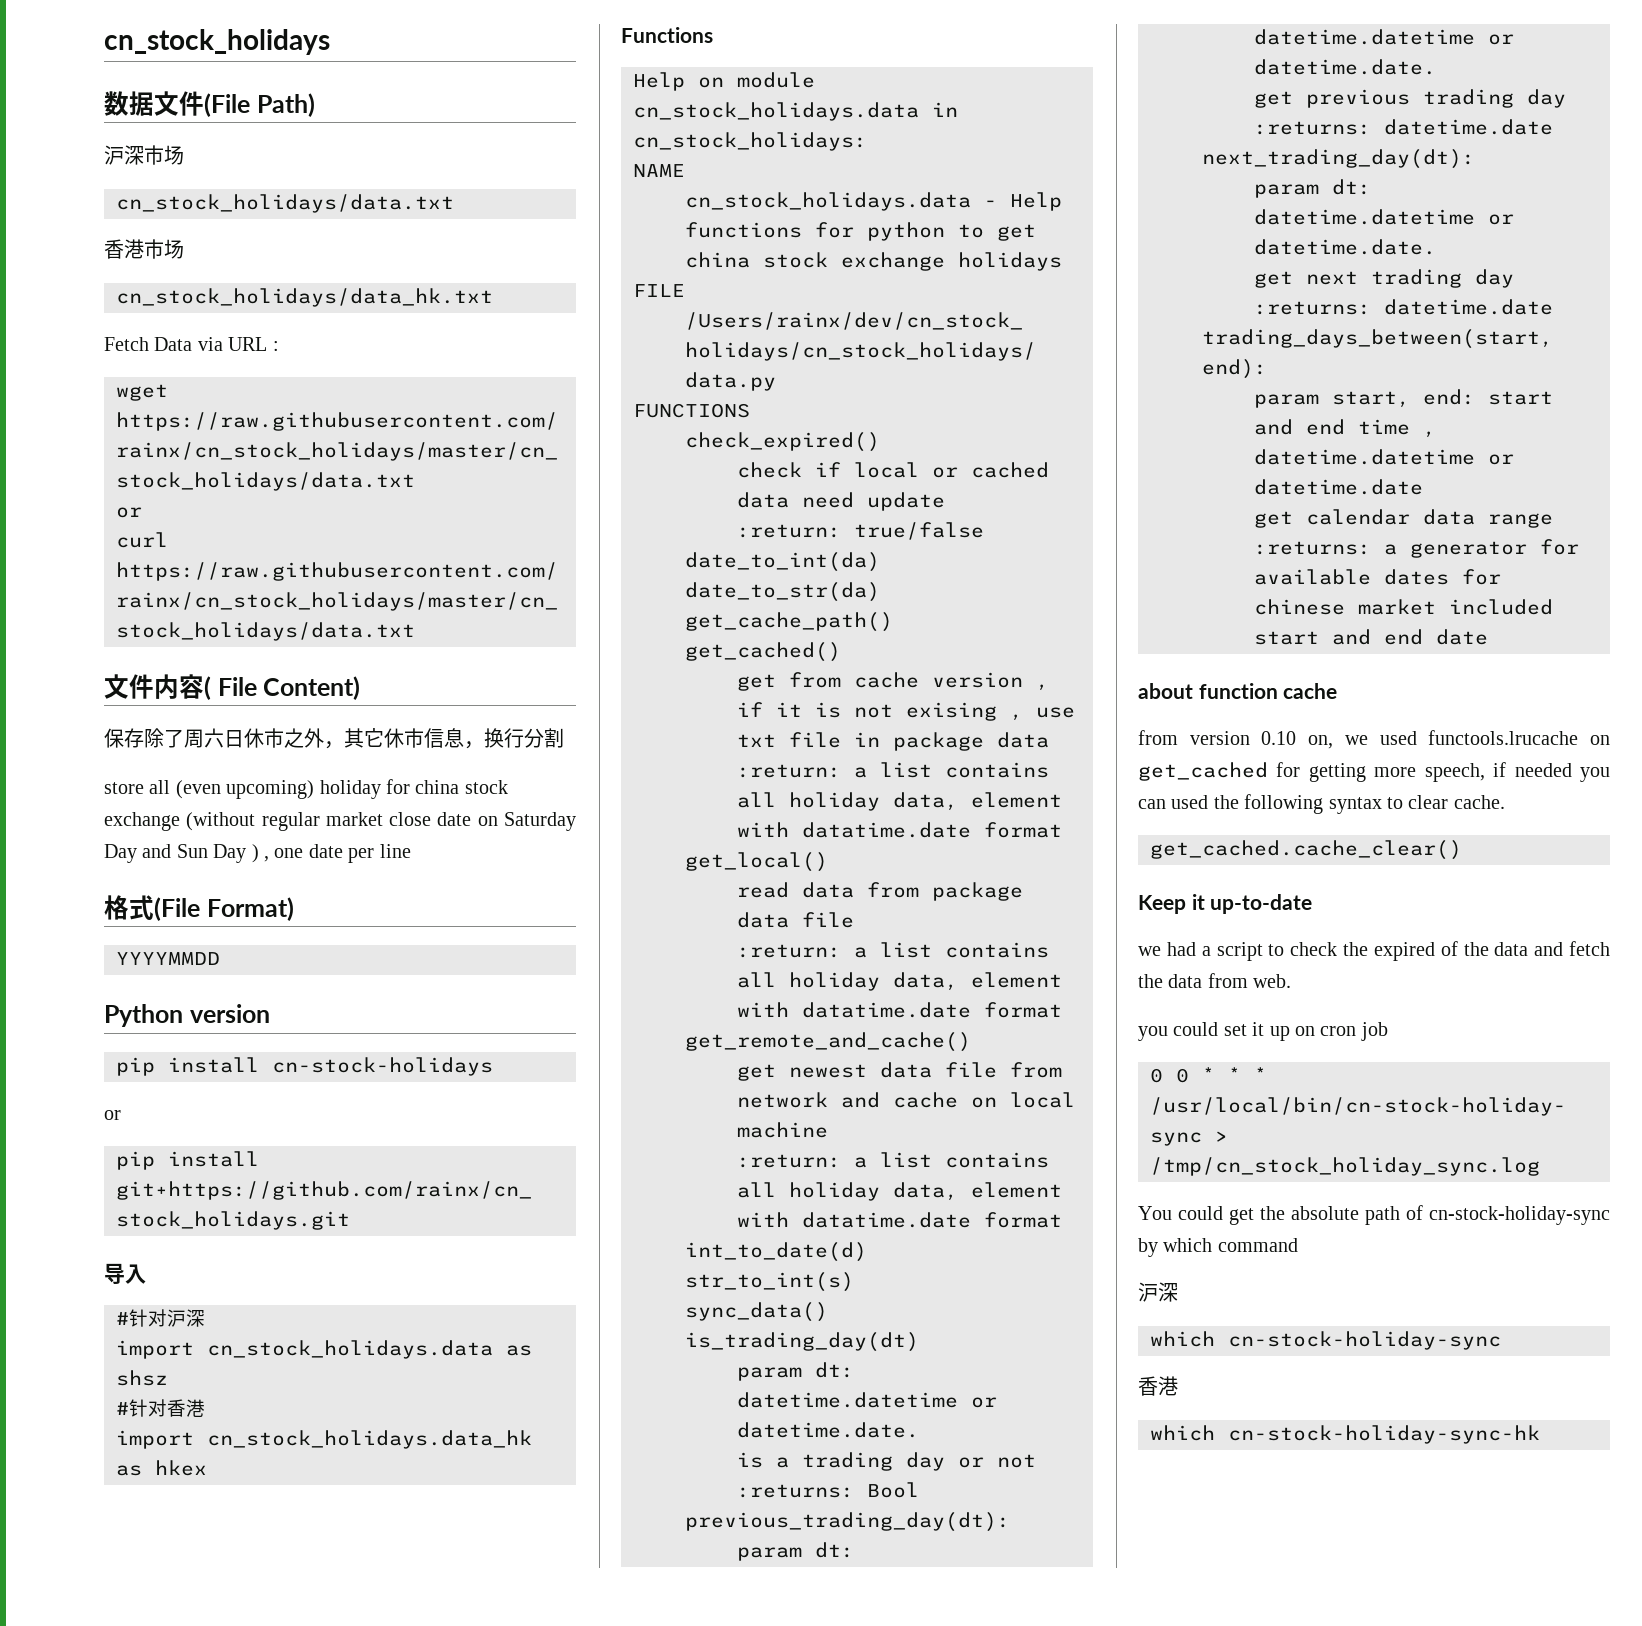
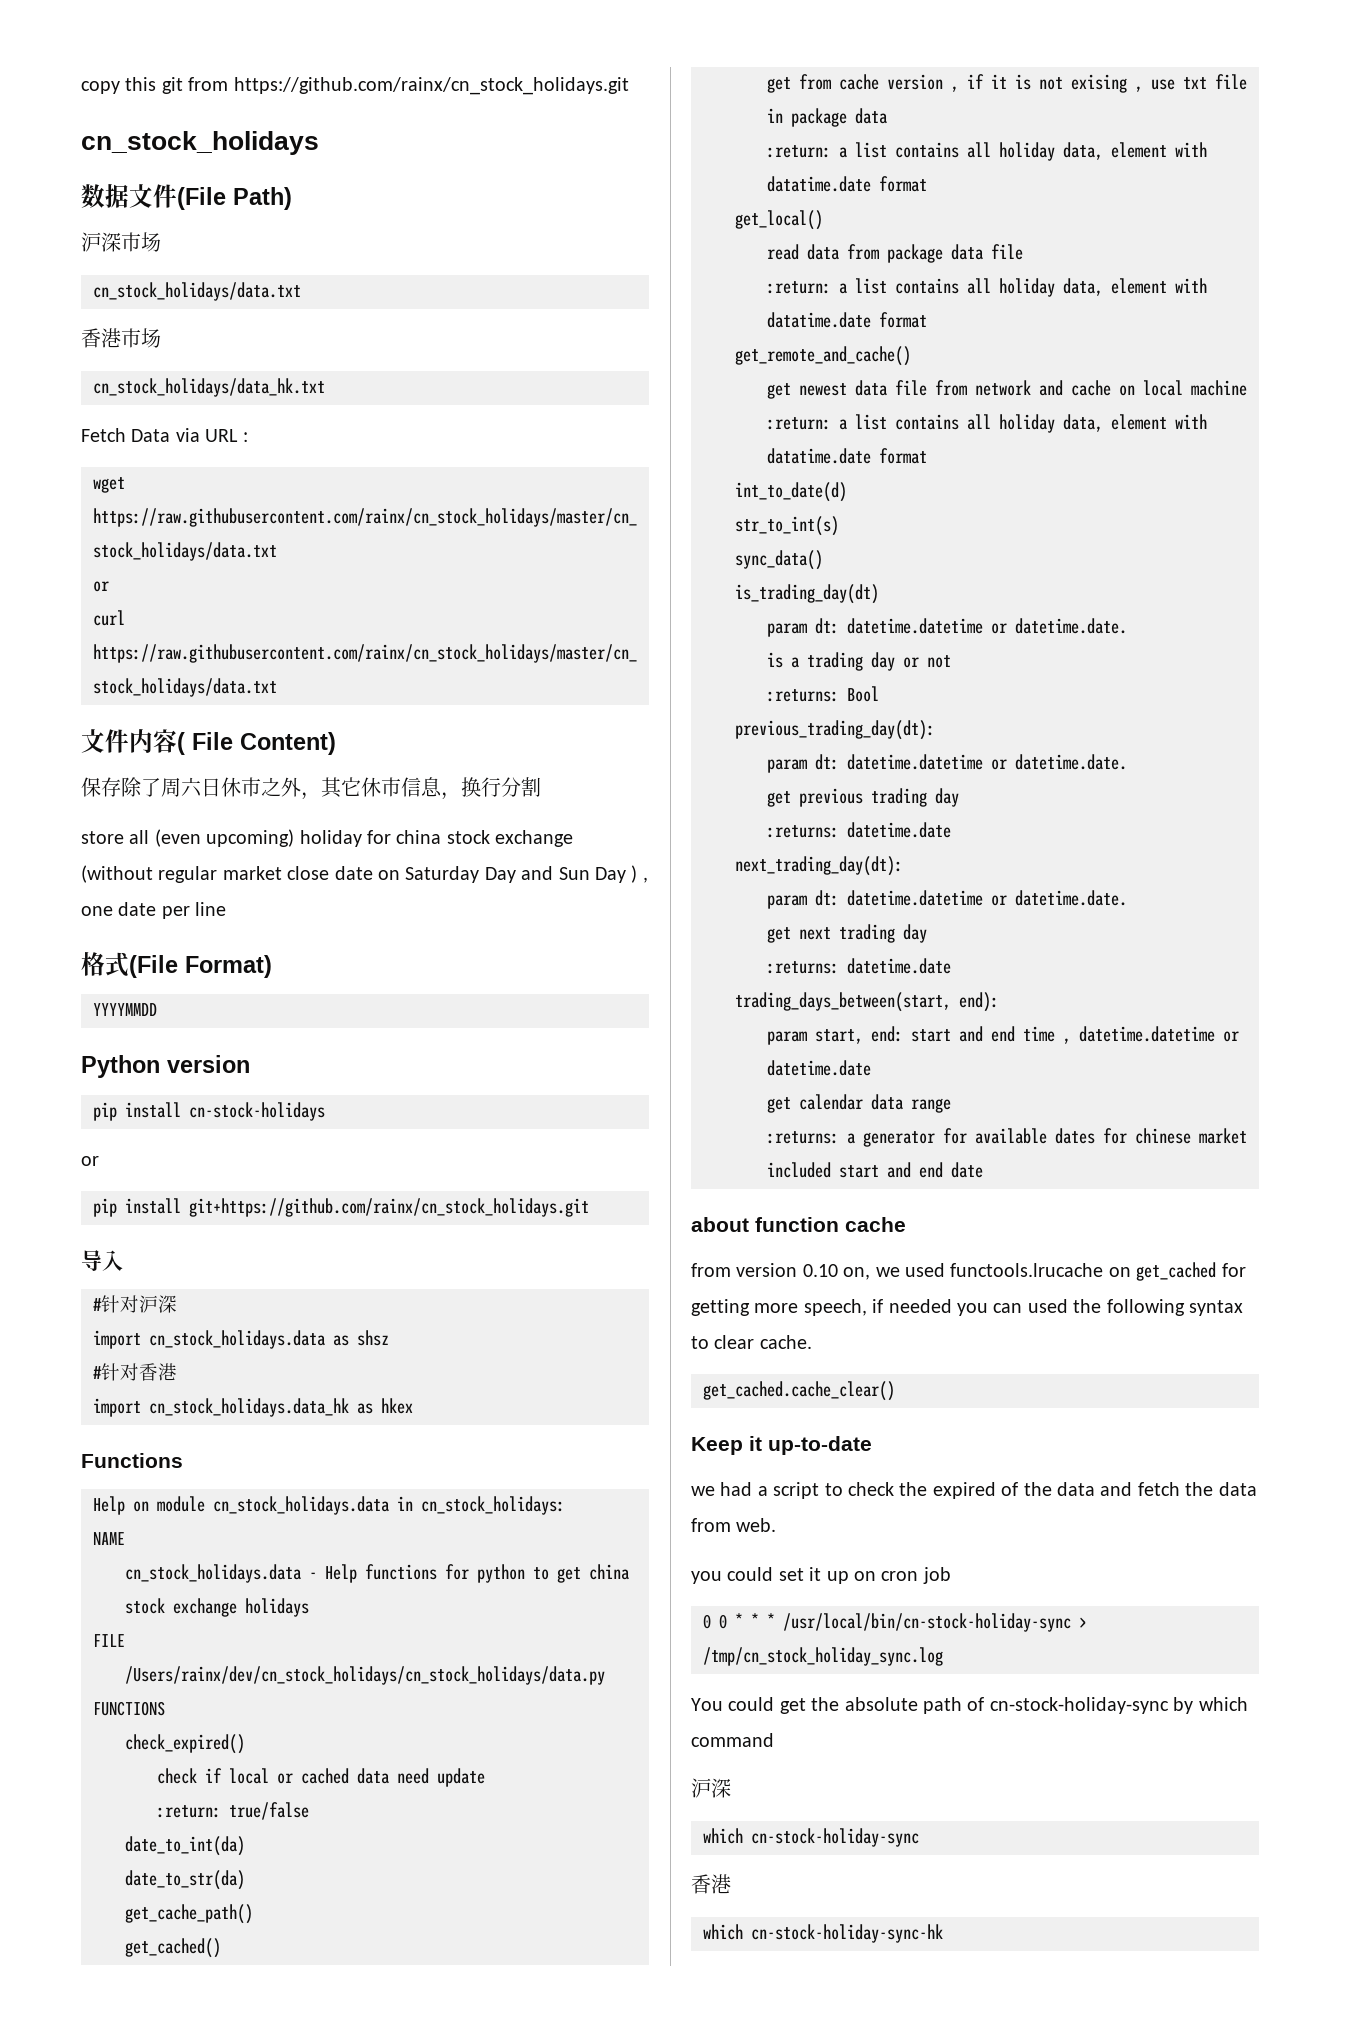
(104, 42) none -> [81,77,629,95] copy this git from https://github.com/rainx/cn_stock_holidays.git //

